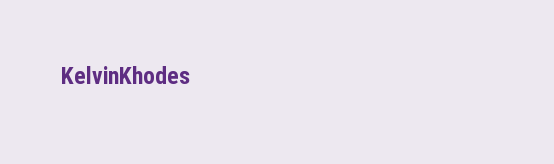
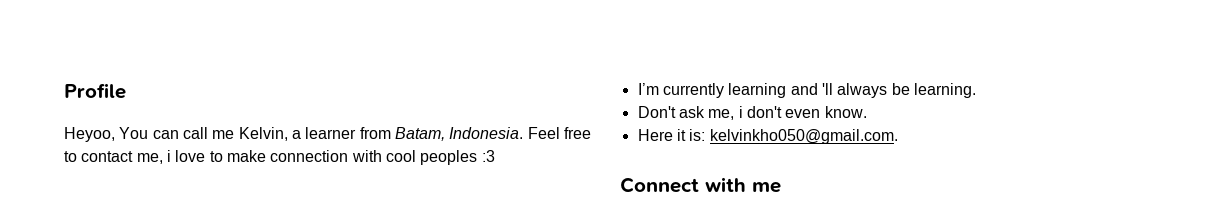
[61,66,190,84] KelvinKhodes -> [64,83,126,99] [64,127,591,142] [64,150,495,165] [637,83,976,98] [637,106,867,120] [637,129,898,144] [620,177,781,193] Profile // Heyoo, You can call me Kelvin, a learner from Batam, Indonesia. Feel free to contact me, i love to make connection with cool peoples :3 // I’m currently learning and 'll always be learning. // Don't ask me, i don't even know. // Here it is: kelvinkho050@gmail.com. // Connect with me

